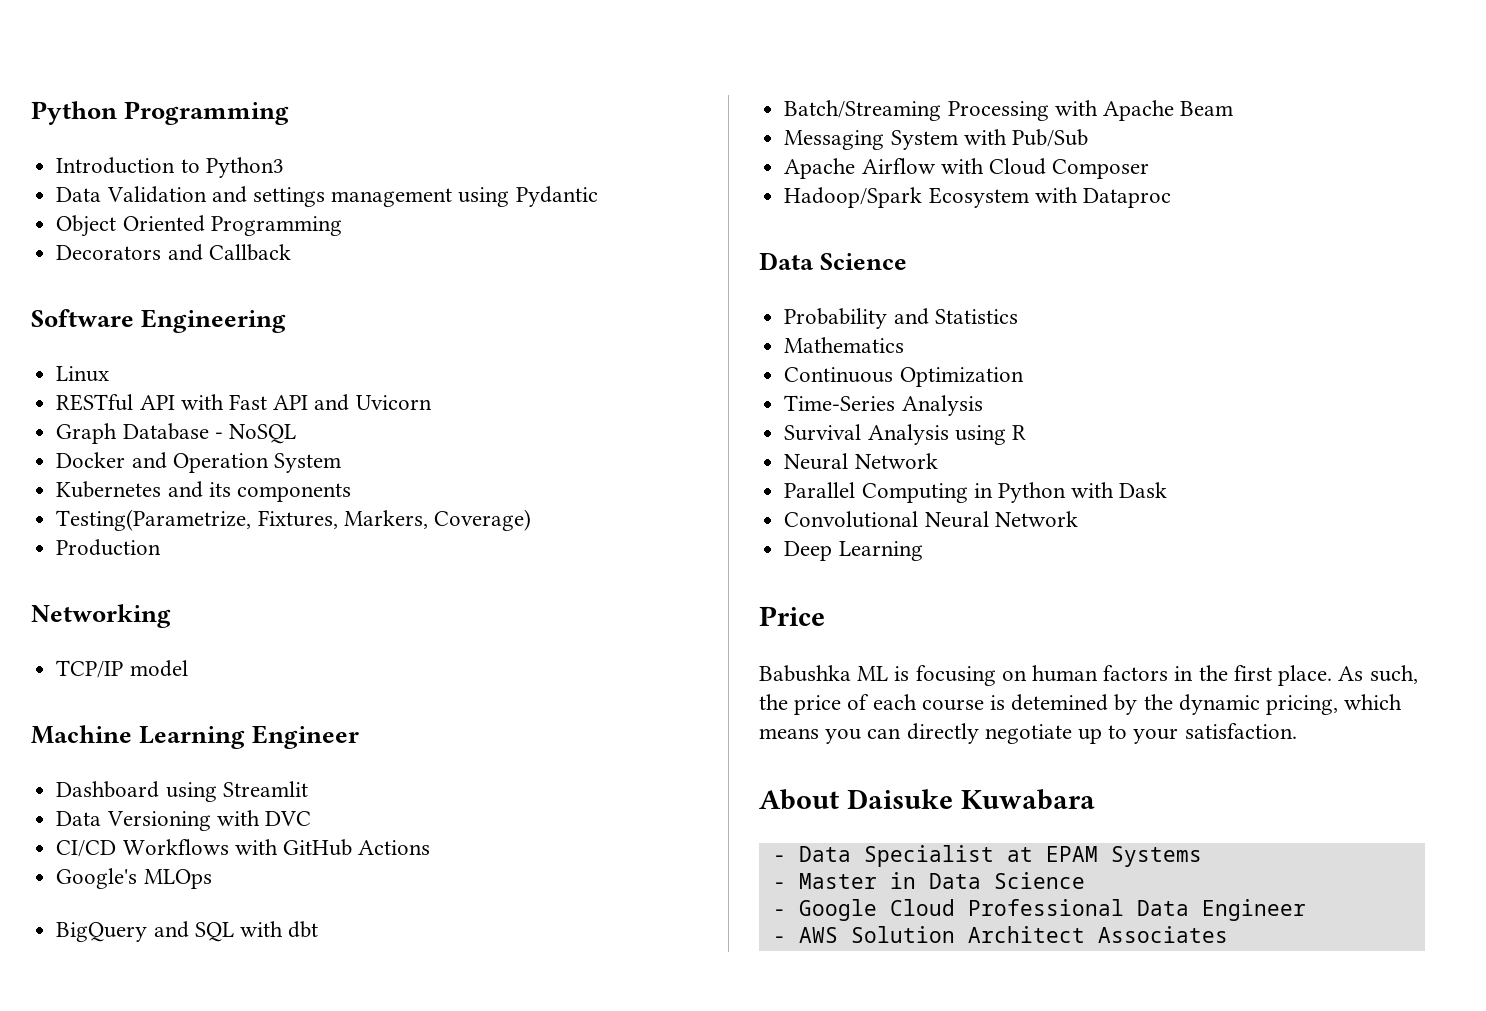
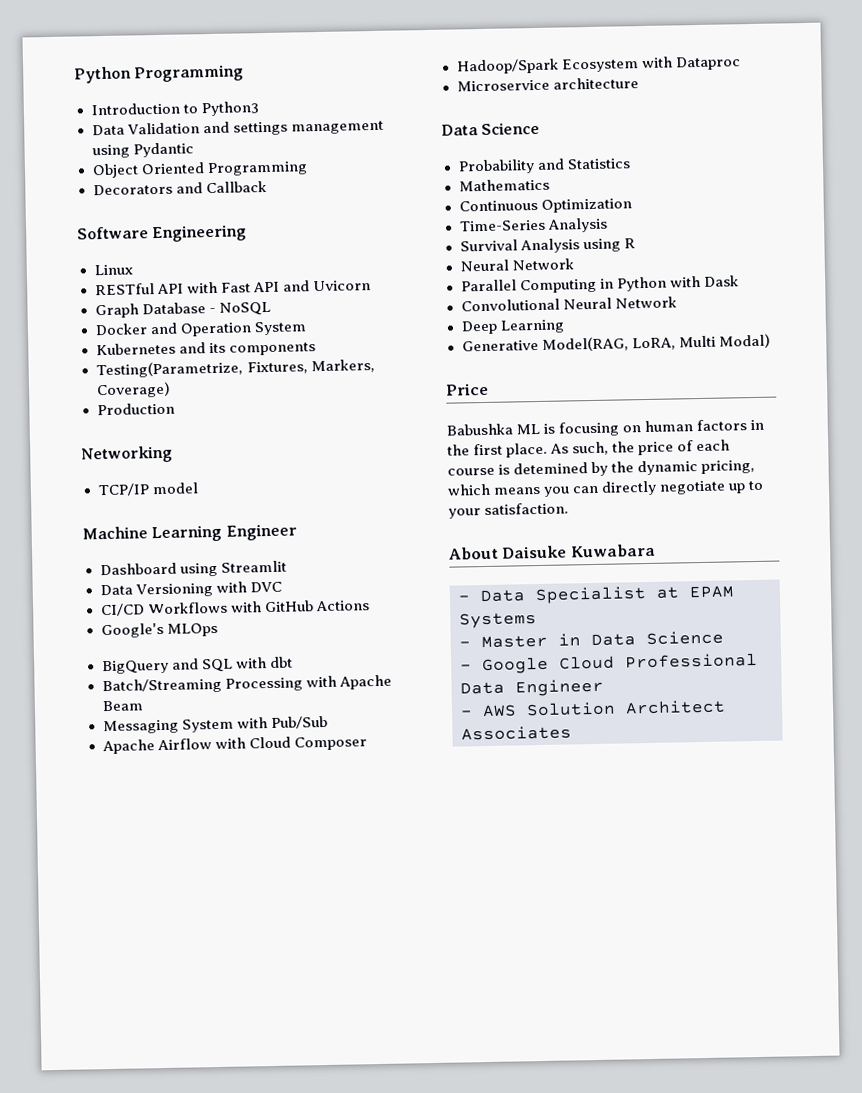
(1171, 198) none -> [456,77,639,92] // Microservice architecture
(923, 551) none -> [461,333,771,352] // Generative Model(RAG, LoRA, Multi Modal)

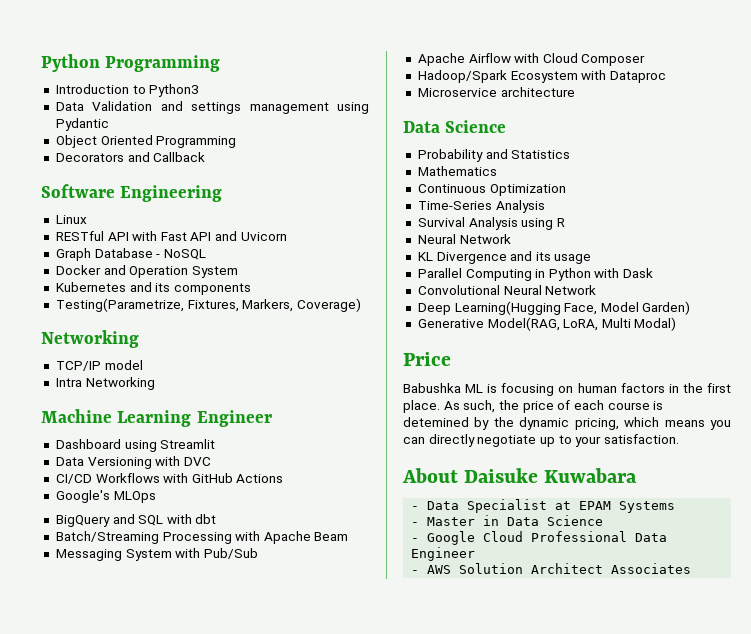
[96,402,175,416] // Production -> (361, 305) none
(198, 488) none -> [55,377,155,390] // Intra Networking
(574, 264) none -> [417,251,592,264] // KL Divergence and its usage
[499,319,565,334] Learning -> [454,301,691,315] Learning(Hugging Face, Model Garden)

